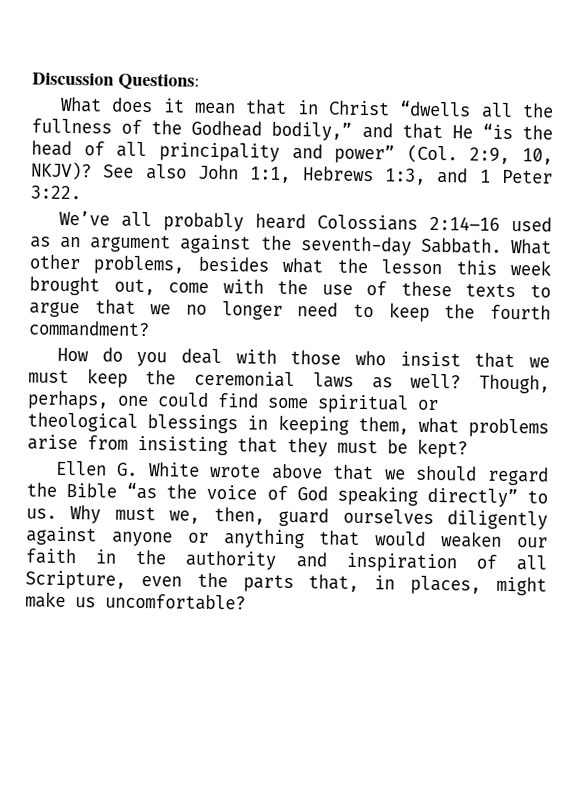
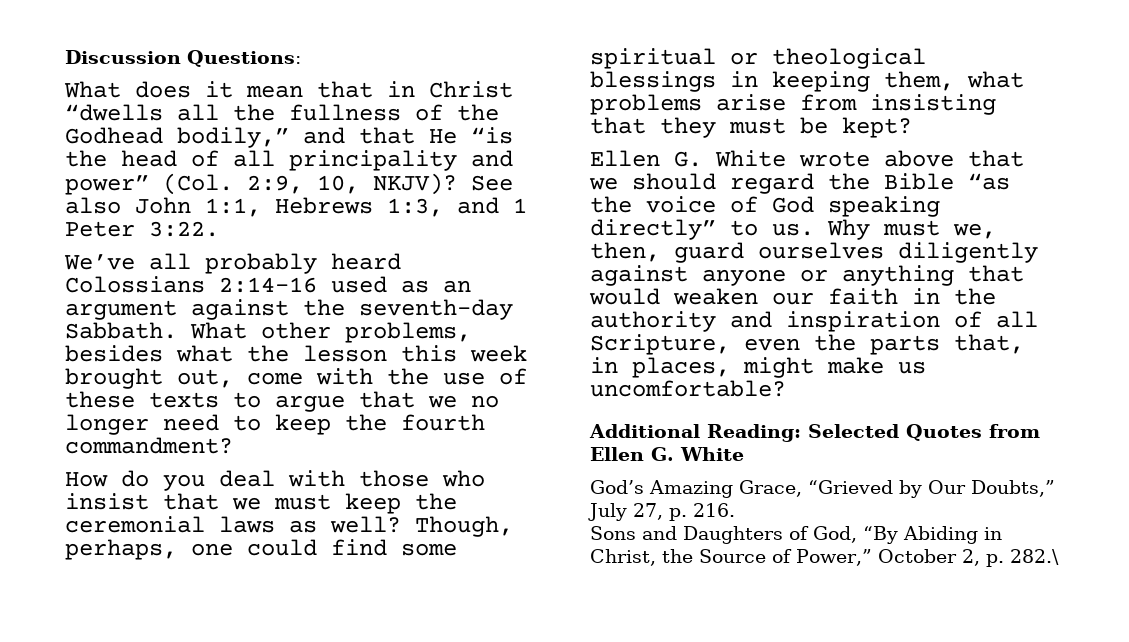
(246, 602) none -> [589,424,1040,442] [590,447,744,461] [590,480,1055,498] [588,503,735,521] [590,526,1002,544] [590,549,1059,567] // Additional Reading: Selected Quotes from Ellen G. White // God’s Amazing Grace, “Grieved by Our Doubts,” July 27, p. 216. // Sons and Daughters of God, “By Abiding in Christ, the Source of Power,” October 2, p. 282.\

